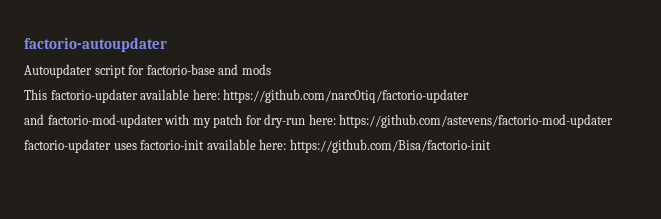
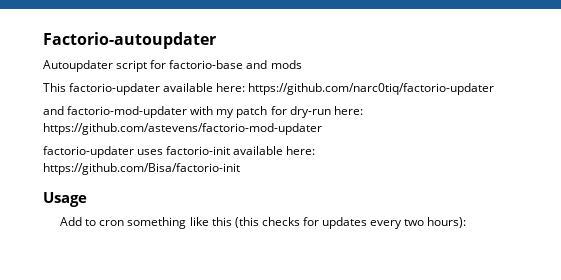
[24,37,167,52] factorio-autoupdater -> [43,32,216,49] Factorio-autoupdater
(491, 146) none -> [43,192,87,207] [60,217,467,229] // Usage // Add to cron something like this (this checks for updates every two hours):

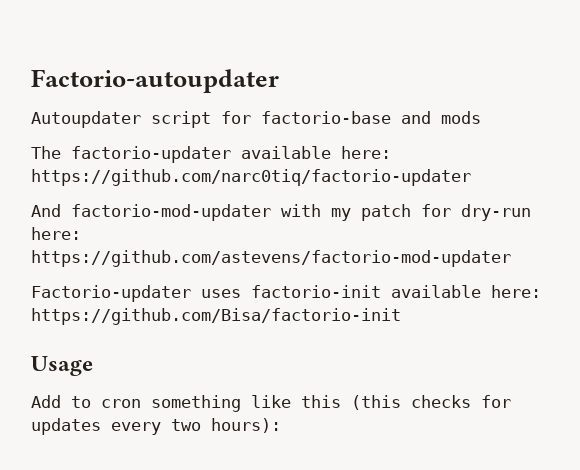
[43,83,66,92] This -> [31,146,61,159] The
[43,106,64,115] and -> [31,204,61,217] And
[43,146,134,158] factorio-updater -> [31,285,191,302] Factorio-updater

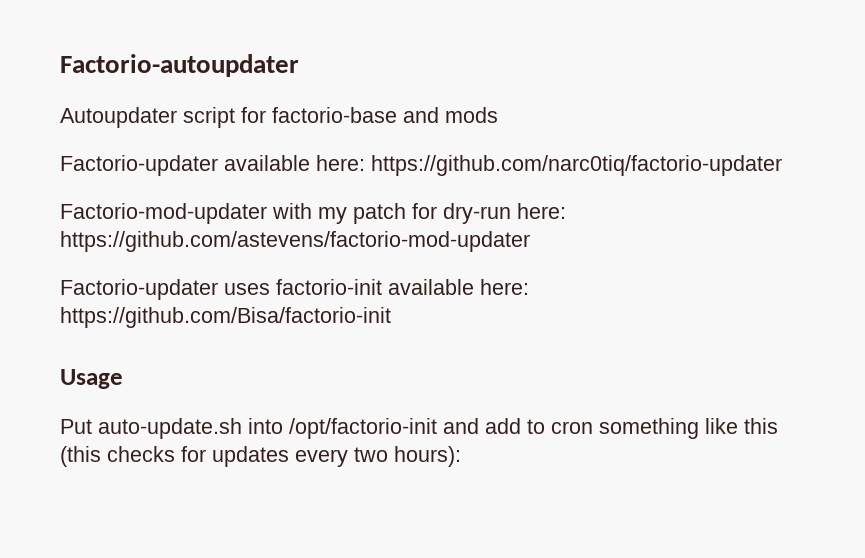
[31,146,231,163] The factorio-updater -> [60,155,218,176] Factorio-updater
[31,204,271,221] And factorio-mod-updater -> [60,203,267,224] Factorio-mod-updater
[31,395,61,408] Add -> [60,418,521,439] Put auto-update.sh into /opt/factorio-init and add

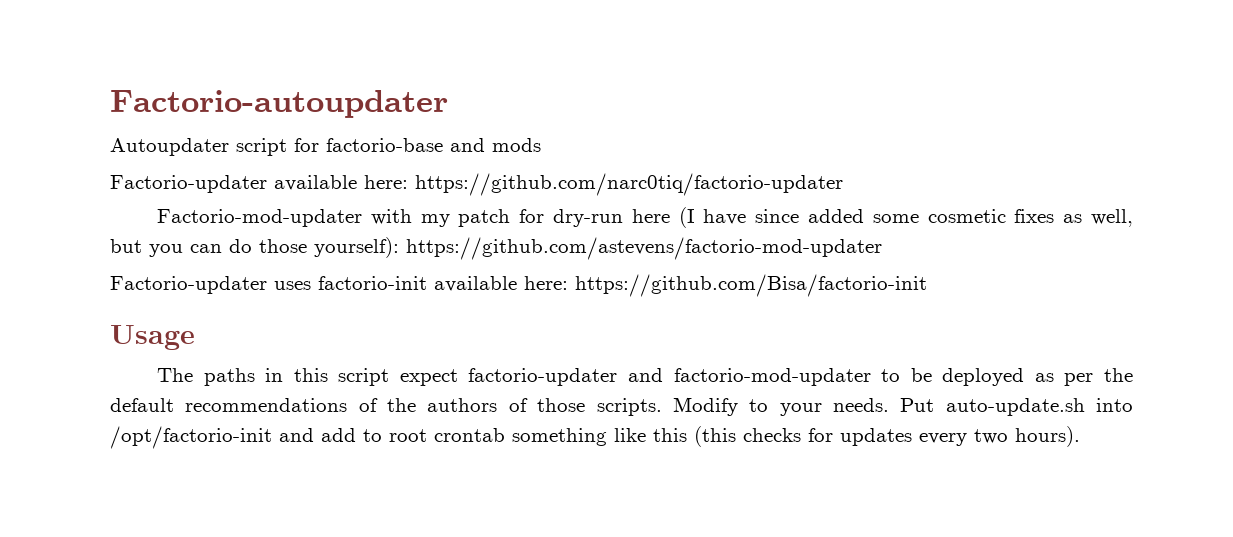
[517,203,566,219] here: -> [631,207,1133,228] [110,237,399,258] here (I have since added some cosmetic fixes as well, but you can do those yourself):
(123, 379) none -> [156,368,1134,386] [110,397,889,416] The paths in this script expect factorio-updater and factorio-mod-updater to be deployed as per the default recommendations of the authors of those scripts. Modify to your needs.
[551,421,593,434] cron -> [389,428,505,442] root crontab
[394,446,461,467] hours): -> [1015,426,1080,447] hours).

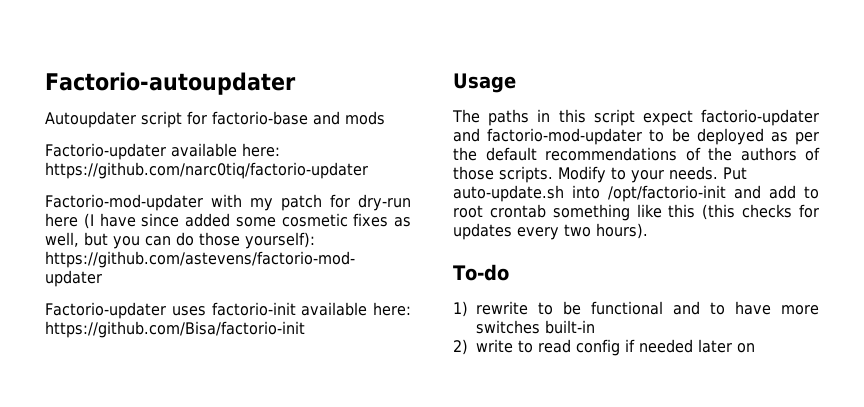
(1080, 436) none -> [453,264,509,281] [453,301,819,317] [476,320,595,334] [453,339,755,356] // To-do // 1) rewrite to be functional and to have more switches built-in // 2) write to read config if needed later on

